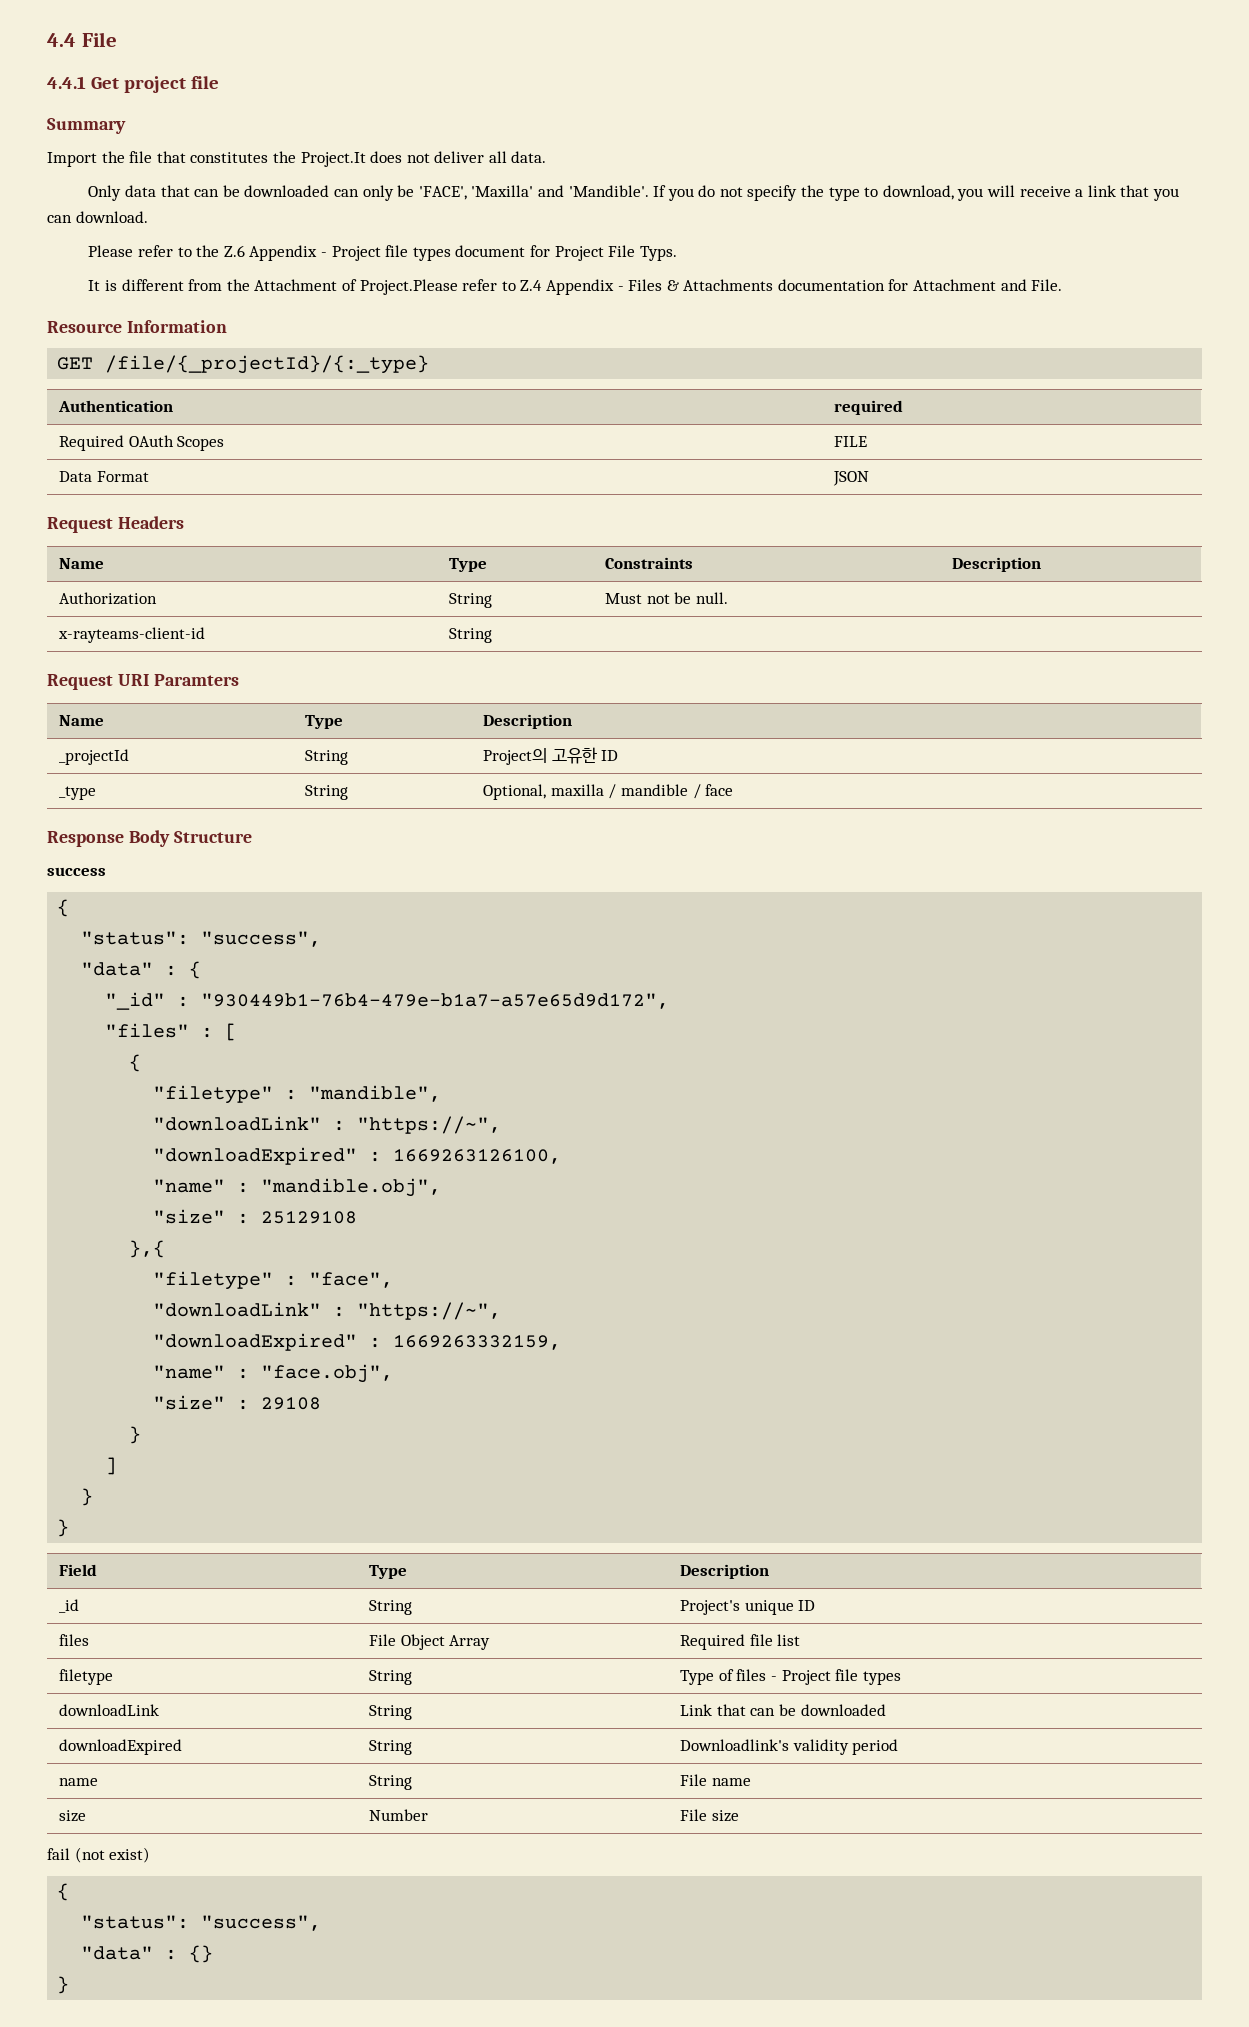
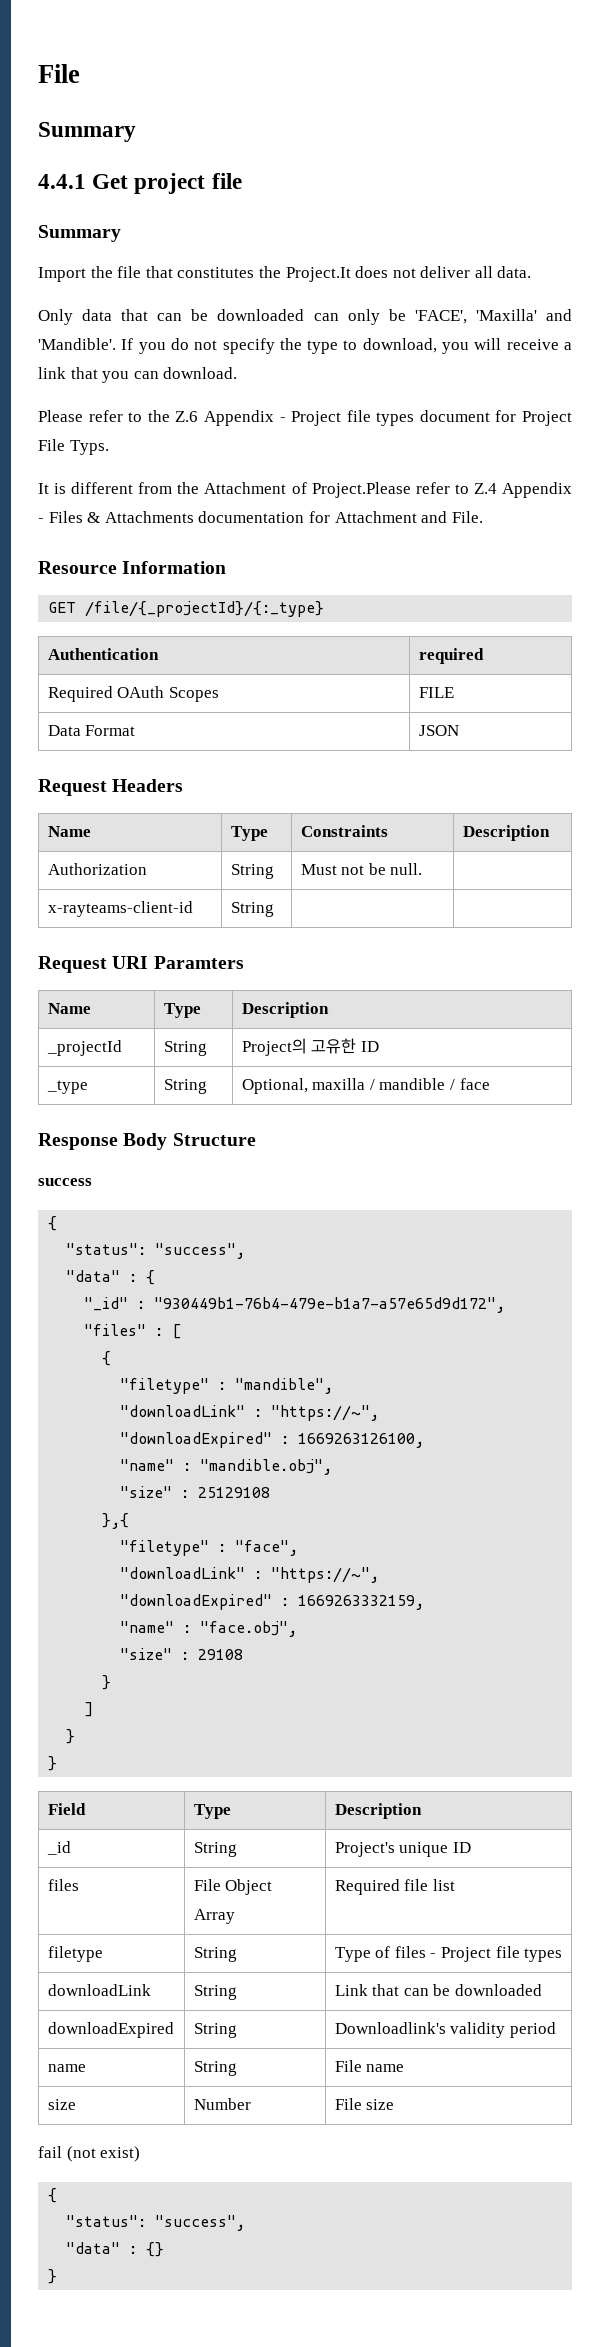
[47,32,117,47] 4.4 File -> [38,64,80,83] [38,122,136,142] File // Summary

